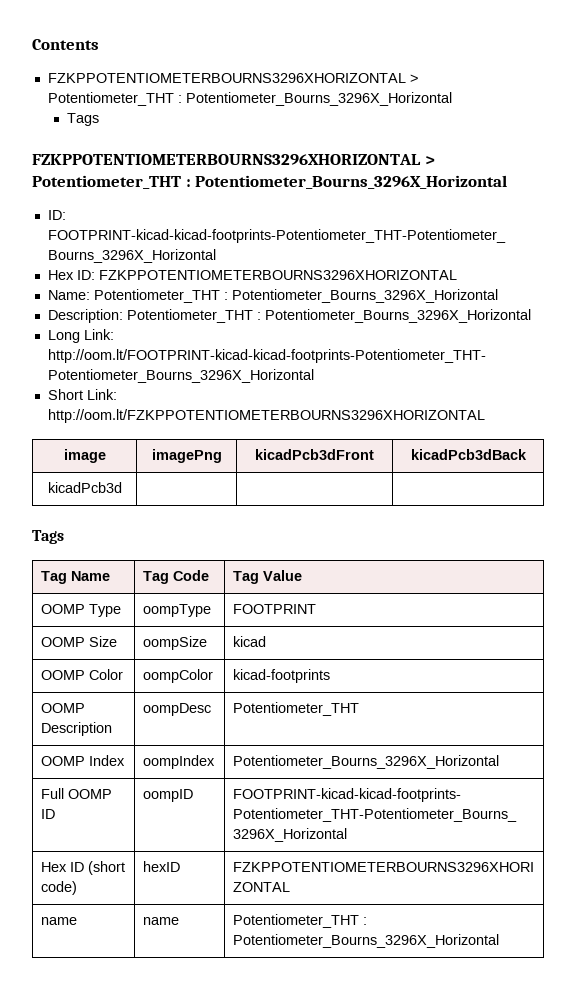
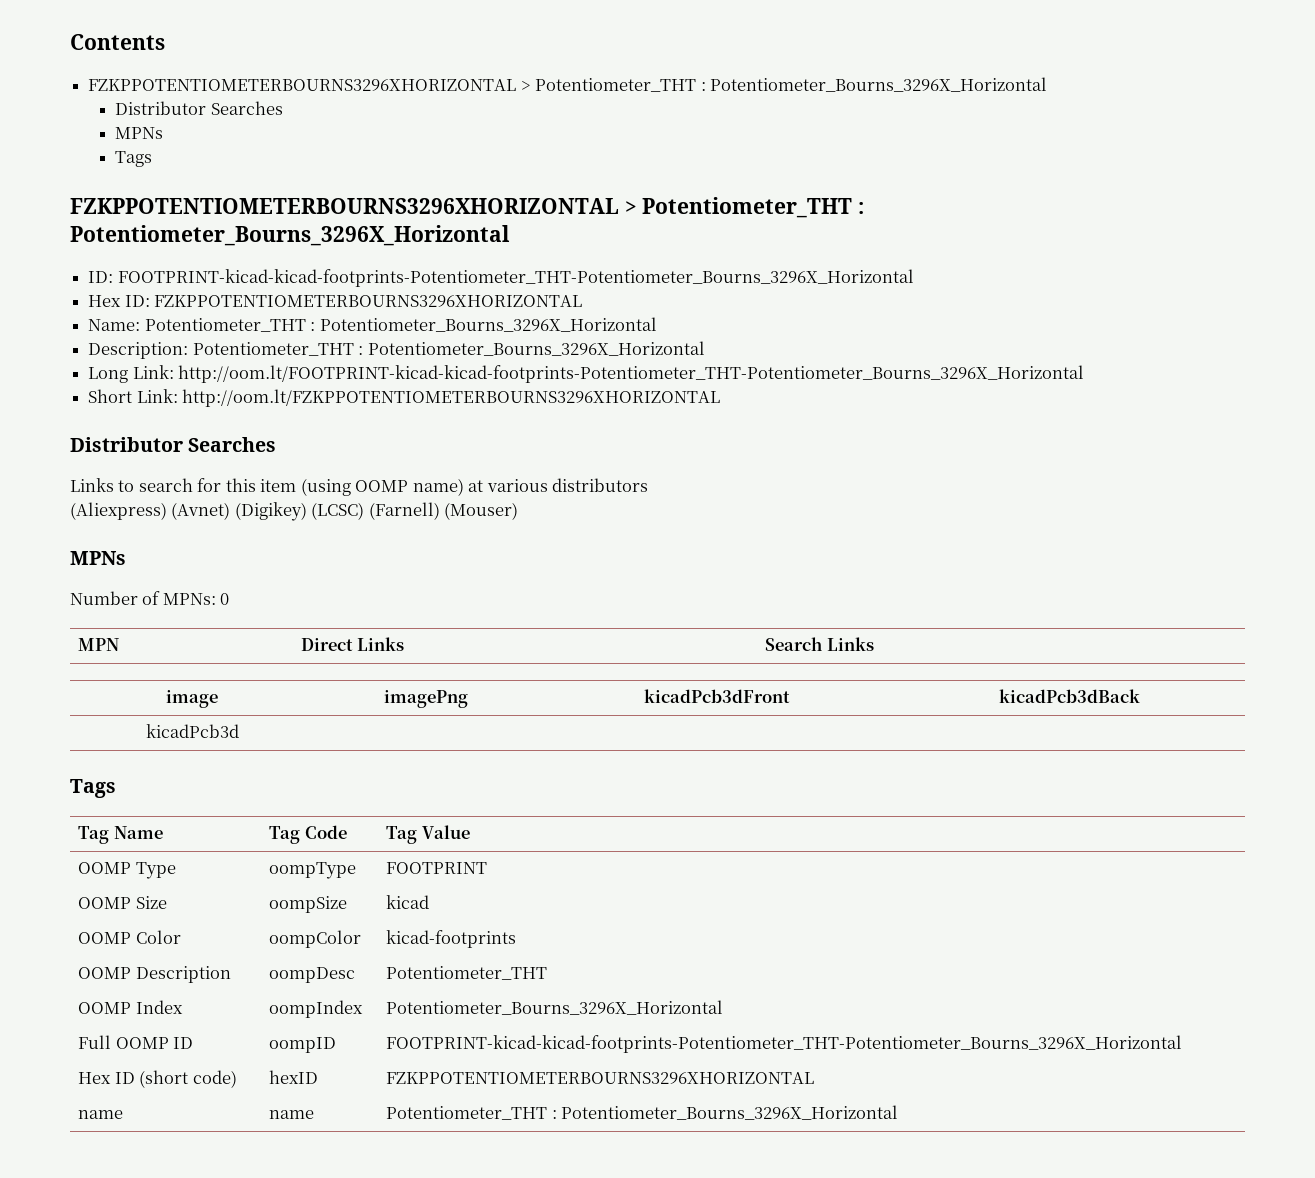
(452, 99) none -> [115,101,283,115] [115,127,164,139] // Distributor Searches // MPNs
(485, 416) none -> [70,437,277,452] [70,478,649,496] [70,502,519,521] [70,551,126,565] [70,591,230,605] [78,638,120,651] [301,637,404,651] [765,637,874,651] // Distributor Searches // Links to search for this item (using OOMP name) at various distributors // (Aliexpress) (Avnet) (Digikey) (LCSC) (Farnell) (Mouser) // MPNs // Number of MPNs: 0 // MPN | Direct Links | Search Links

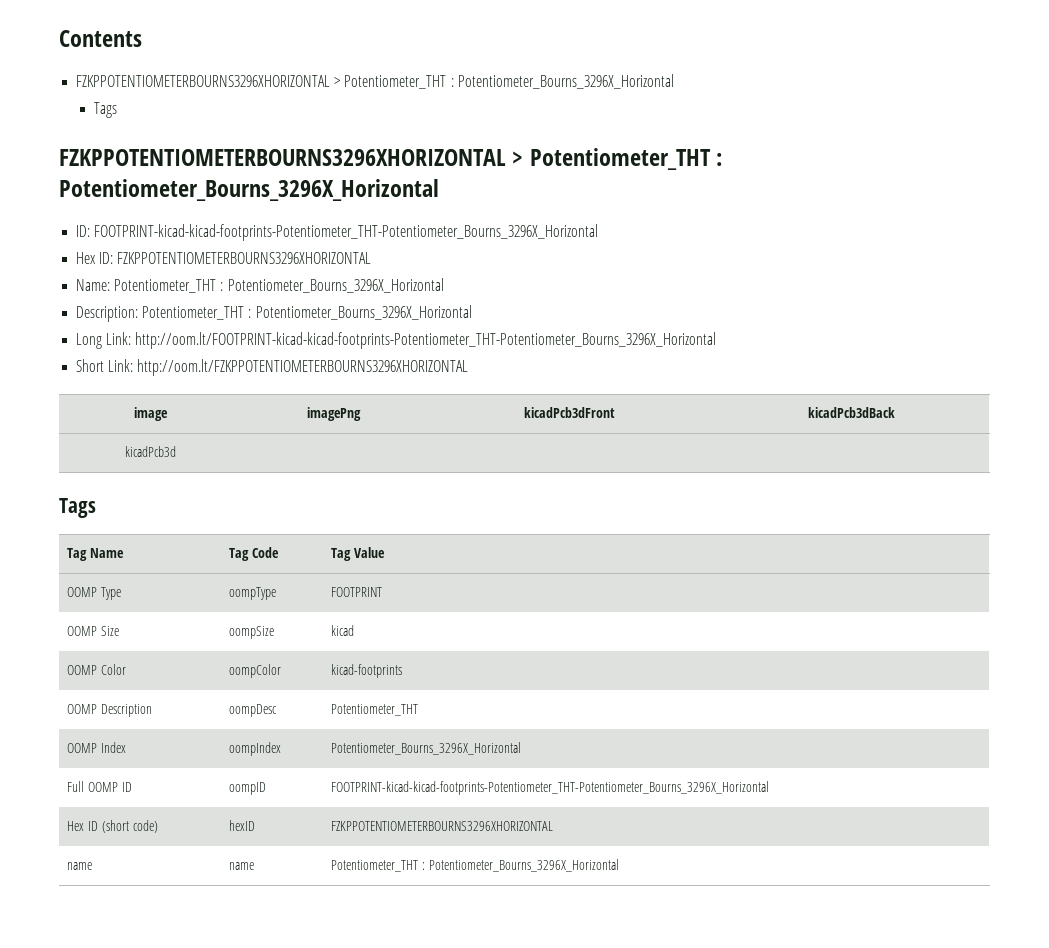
[115,101,283,115] [115,127,164,139] // Distributor Searches // MPNs -> (674, 81) none
[70,437,277,452] [70,478,649,496] [70,502,519,521] [70,551,126,565] [70,591,230,605] [78,638,120,651] [301,637,404,651] [765,637,874,651] // Distributor Searches // Links to search for this item (using OOMP name) at various distributors // (Aliexpress) (Avnet) (Digikey) (LCSC) (Farnell) (Mouser) // MPNs // Number of MPNs: 0 // MPN | Direct Links | Search Links -> (469, 367) none

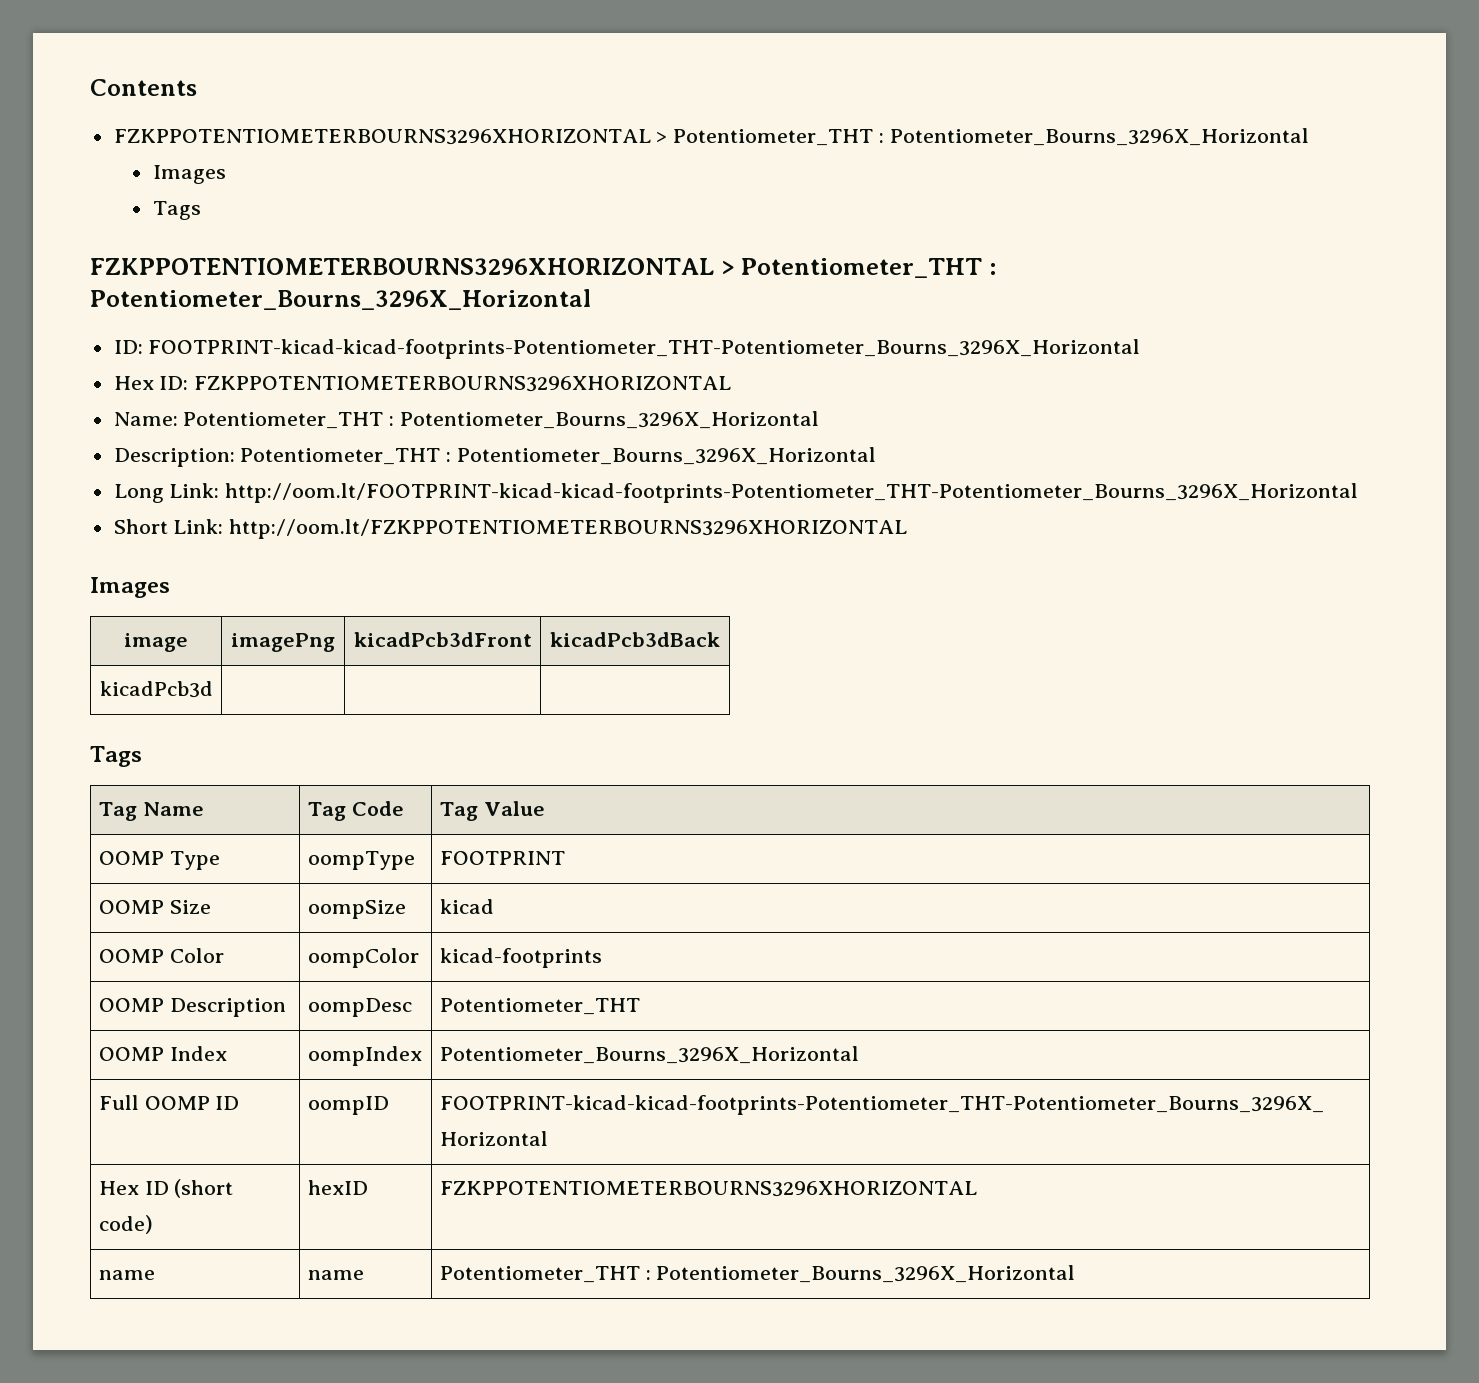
(674, 81) none -> [152,165,226,184] // Images
(469, 367) none -> [90,577,170,598] // Images

